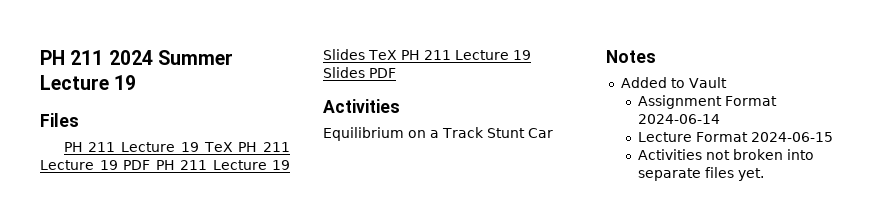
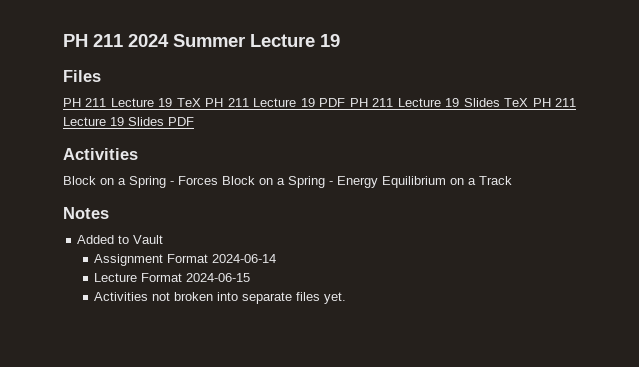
(400, 106) none -> [63,176,378,188] Block on a Spring - Forces Block on a Spring - Energy
[486,128,553,138] Stunt Car -> (512, 180) none

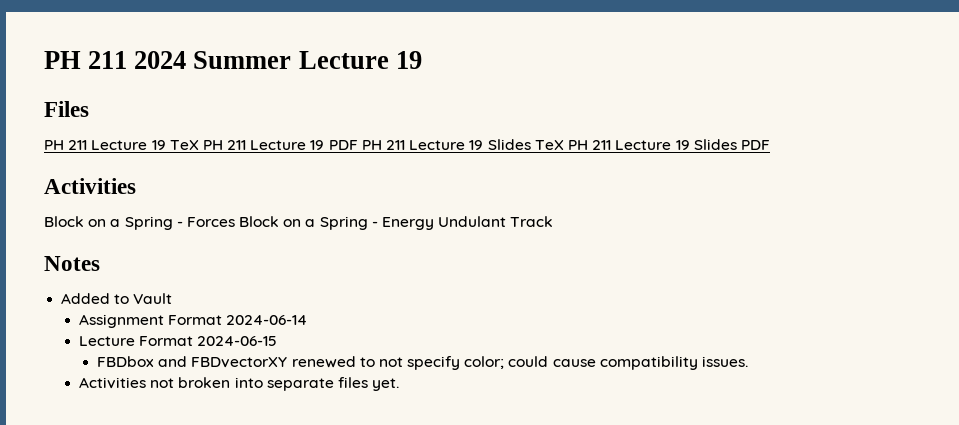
[382,176,476,188] Equilibrium on a -> [438,216,507,227] Undulant
(251, 277) none -> [96,356,748,370] // FBDbox and FBDvectorXY renewed to not specify color; could cause compatibility issues.

